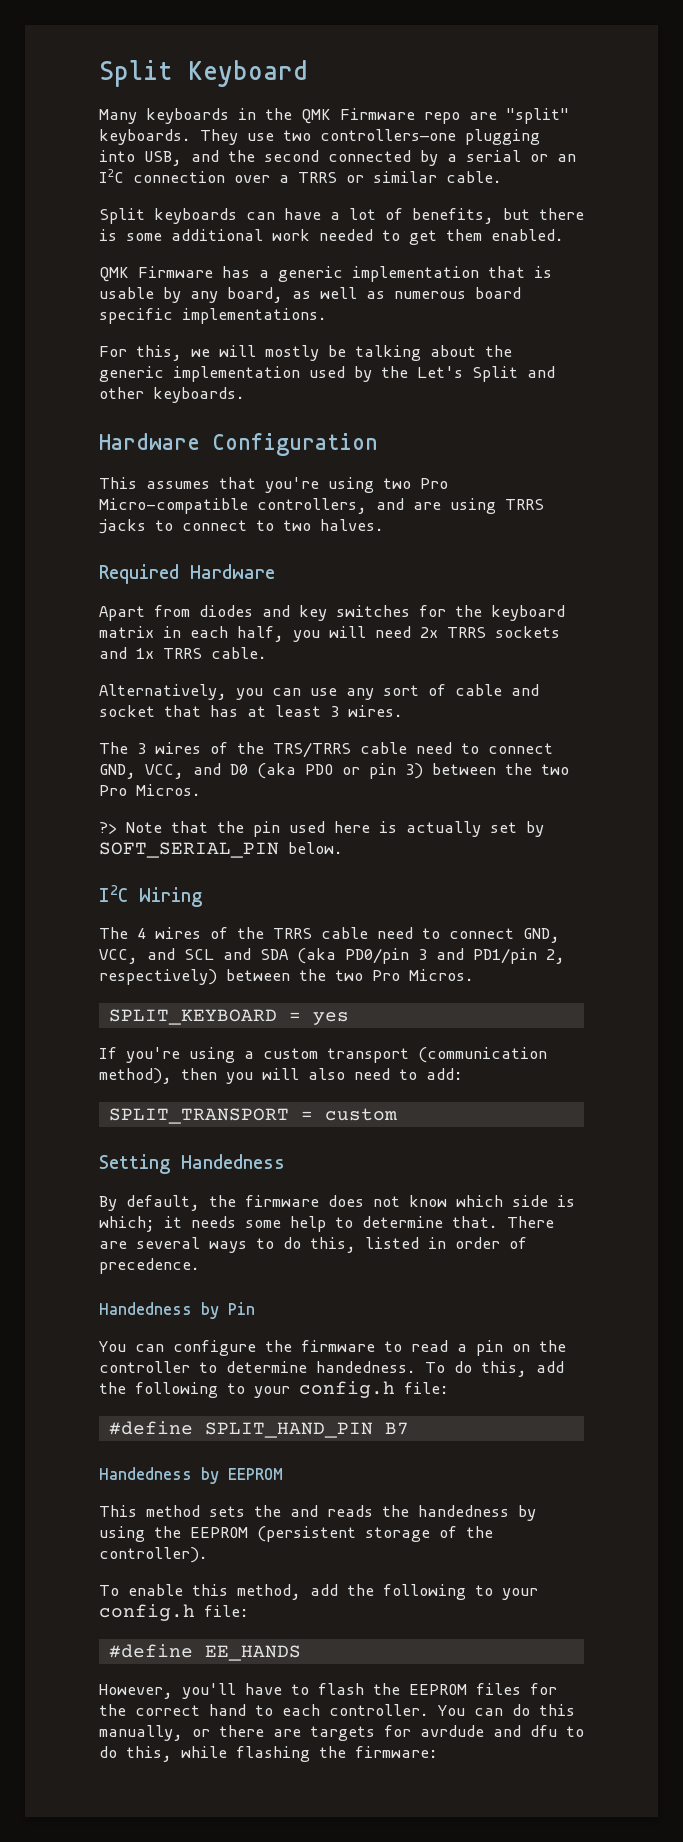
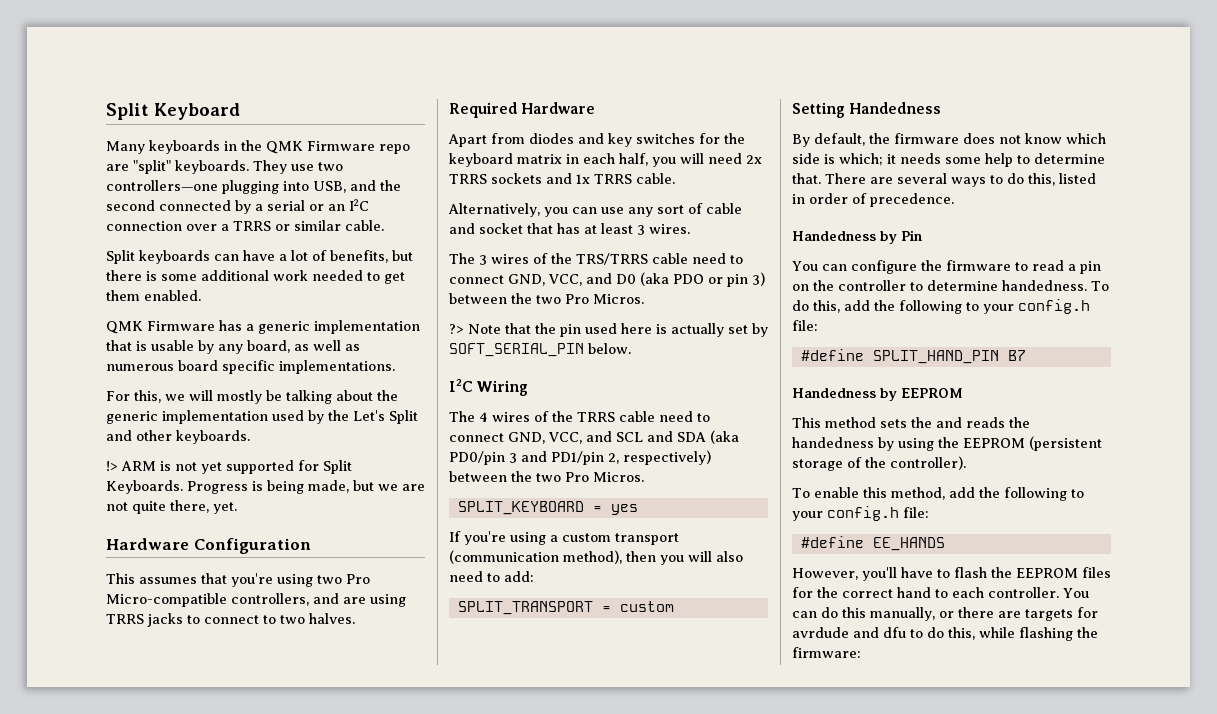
(245, 395) none -> [106,460,352,474] [106,480,425,494] [106,500,237,514] // !> ARM is not yet supported for Split Keyboards. Progress is being made, but we are not quite there, yet.

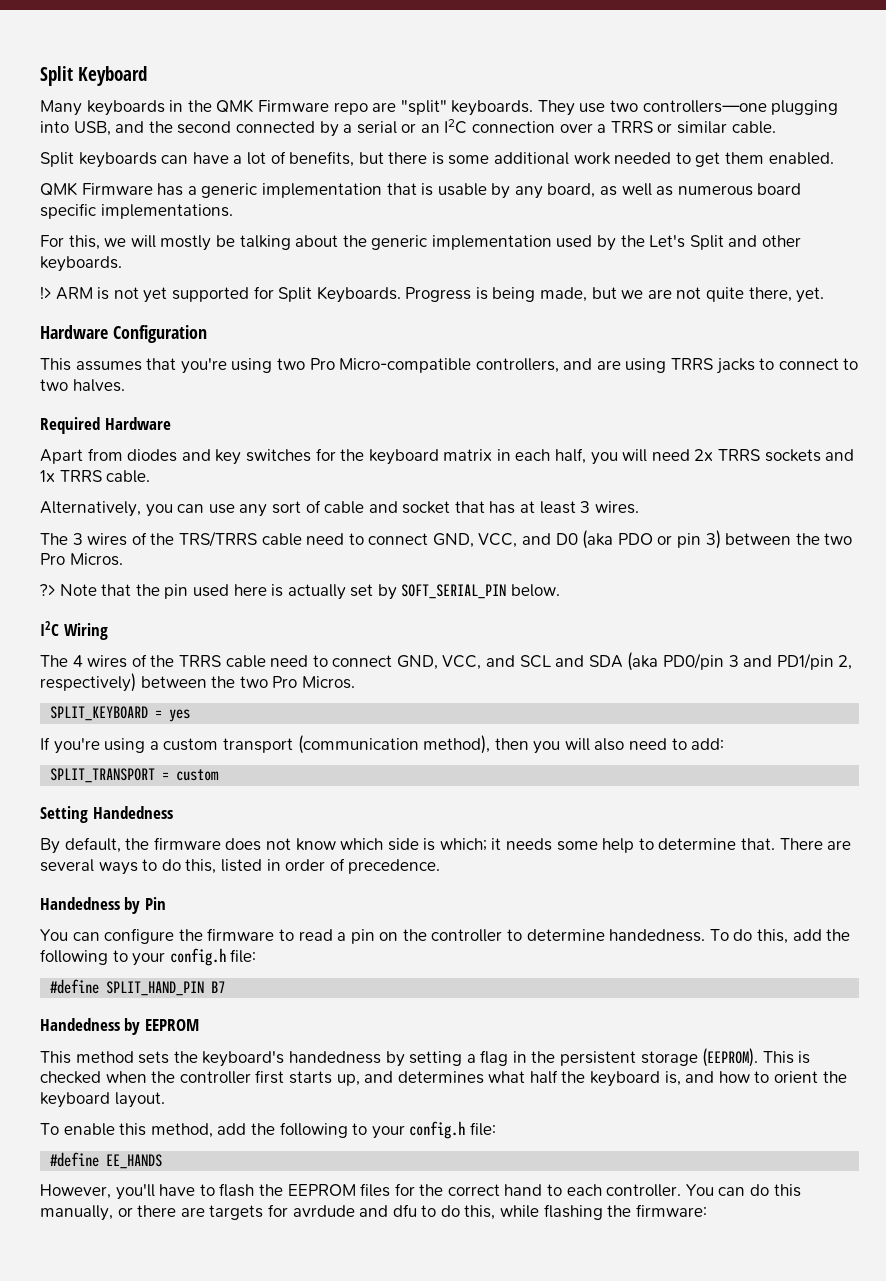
[936,417,1030,428] [792,436,1102,451] [792,456,966,471] and reads the handedness by using the EEPROM (persistent storage of the controller). -> [202,1048,811,1067] [40,1070,847,1087] [40,1092,165,1108] keyboard's handedness by setting a flag in the persistent storage (EEPROM). This is checked when the controller first starts up, and determines what half the keyboard is, and how to orient the keyboard layout.

